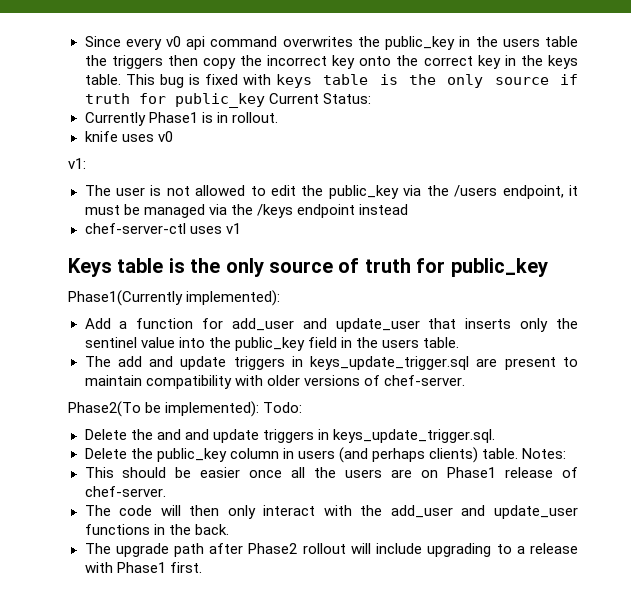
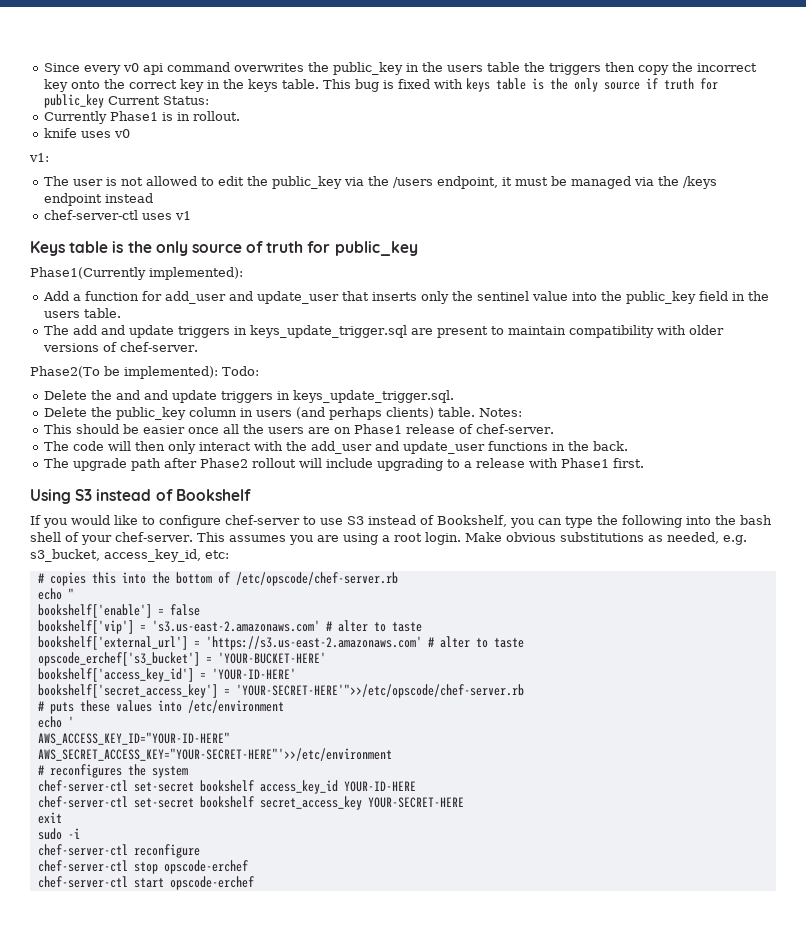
(202, 567) none -> [30,489,251,504] [30,515,772,528] [30,532,747,545] [30,549,229,562] [37,572,398,586] [37,588,74,600] [37,604,200,618] [37,620,422,634] [37,636,524,650] [37,652,326,666] [37,668,296,682] [37,684,524,698] [37,700,284,714] [37,716,74,728] [37,732,230,745] [37,748,392,761] [37,764,188,778] [37,780,416,794] [37,796,464,810] [37,812,62,824] [37,828,80,840] [37,844,200,858] [37,860,248,874] [37,876,254,890] // Using S3 instead of Bookshelf // If you would like to configure chef-server to use S3 instead of Bookshelf, you can type the following into the bash shell of your chef-server. This assumes you are using a root login. Make obvious substitutions as needed, e.g. s3_bucket, access_key_id, etc: // # copies this into the bottom of /etc/opscode/chef-server.rb // echo " // bookshelf['enable'] = false // bookshelf['vip'] = 's3.us-east-2.amazonaws.com' # alter to taste // bookshelf['external_url'] = 'https://s3.us-east-2.amazonaws.com' # alter to taste // opscode_erchef['s3_bucket'] = 'YOUR-BUCKET-HERE' // bookshelf['access_key_id'] = 'YOUR-ID-HERE' // bookshelf['secret_access_key'] = 'YOUR-SECRET-HERE'">>/etc/opscode/chef-server.rb // # puts these values into /etc/environment // echo ' // AWS_ACCESS_KEY_ID="YOUR-ID-HERE" // AWS_SECRET_ACCESS_KEY="YOUR-SECRET-HERE"'>>/etc/environment // # reconfigures the system // chef-server-ctl set-secret bookshelf access_key_id YOUR-ID-HERE // chef-server-ctl set-secret bookshelf secret_access_key YOUR-SECRET-HERE // exit // sudo -i // chef-server-ctl reconfigure // chef-server-ctl stop opscode-erchef // chef-server-ctl start opscode-erchef

